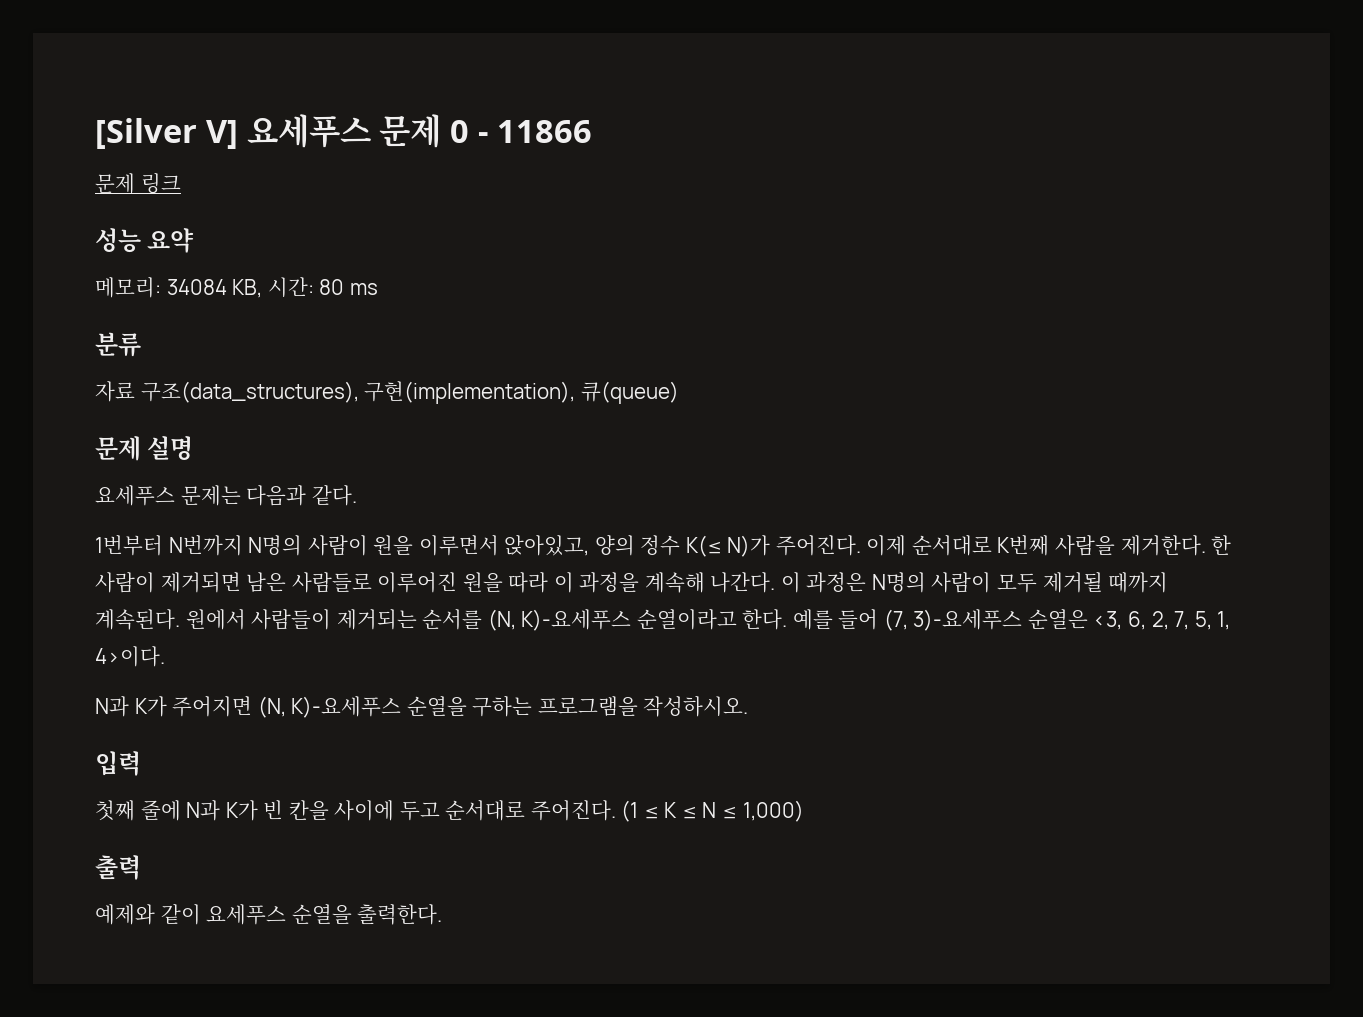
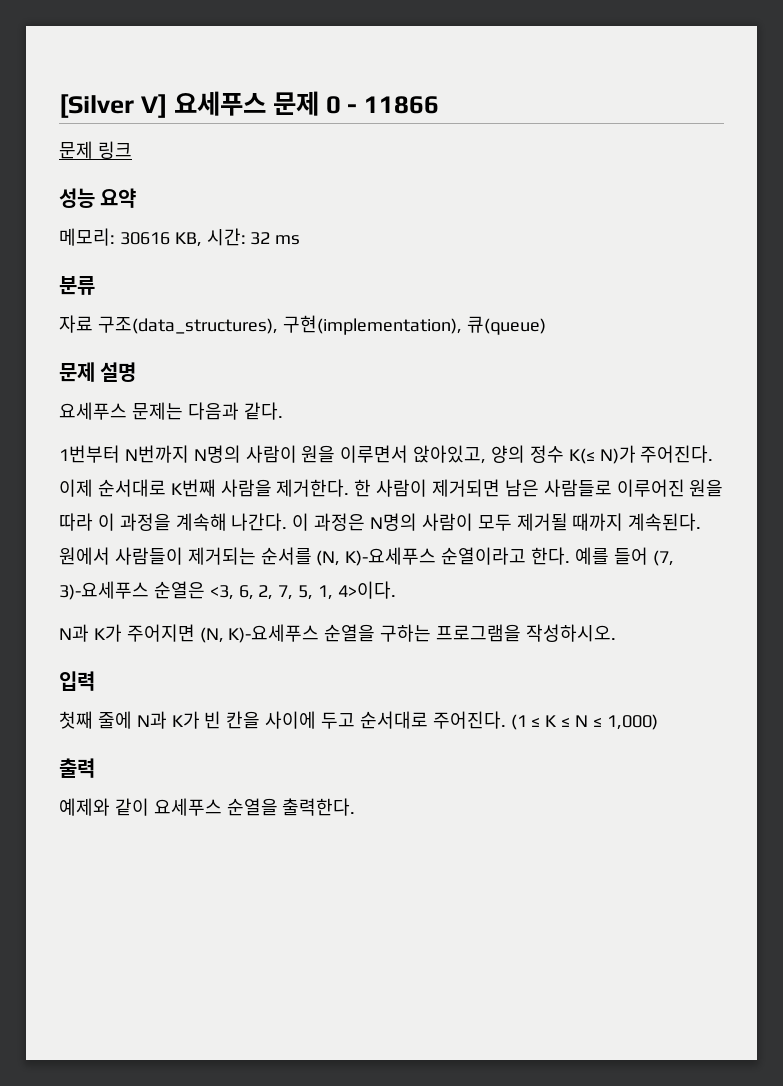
[166,279,227,295] 34084 -> [119,232,170,245] 30616
[319,279,345,295] 80 -> [250,232,271,245] 32

